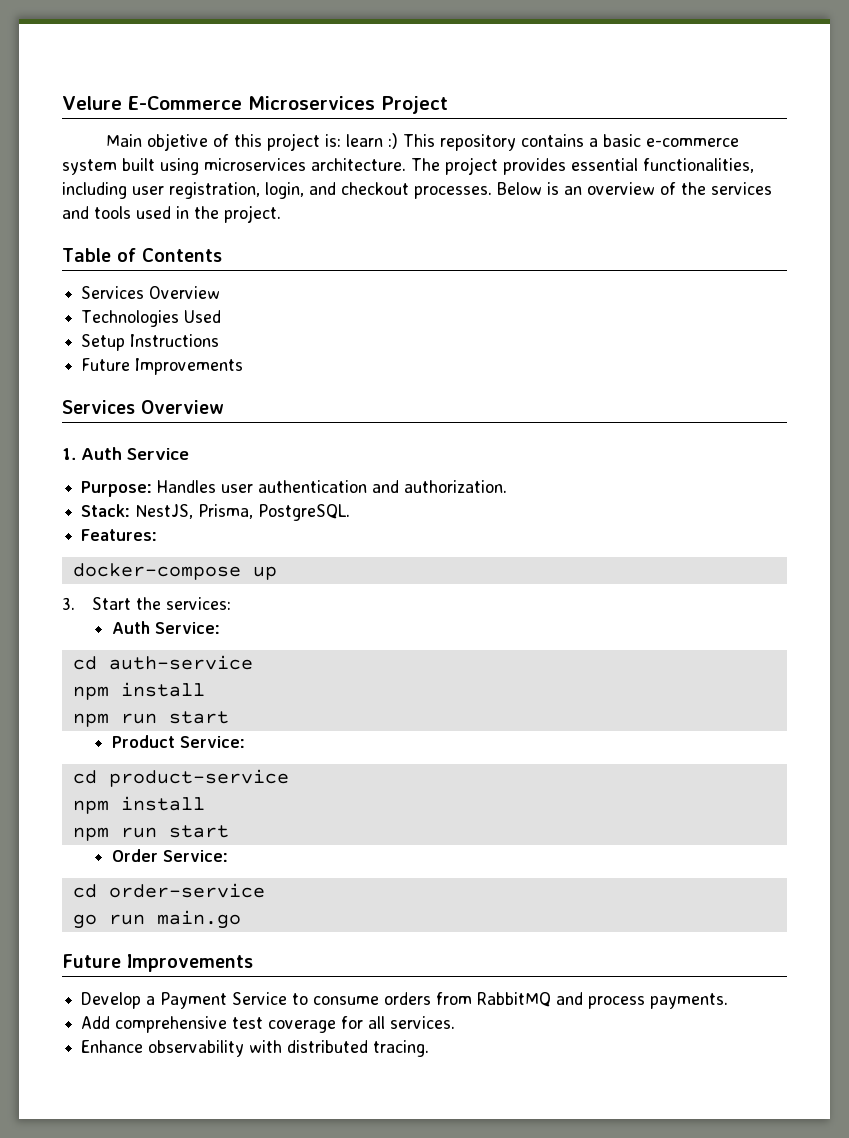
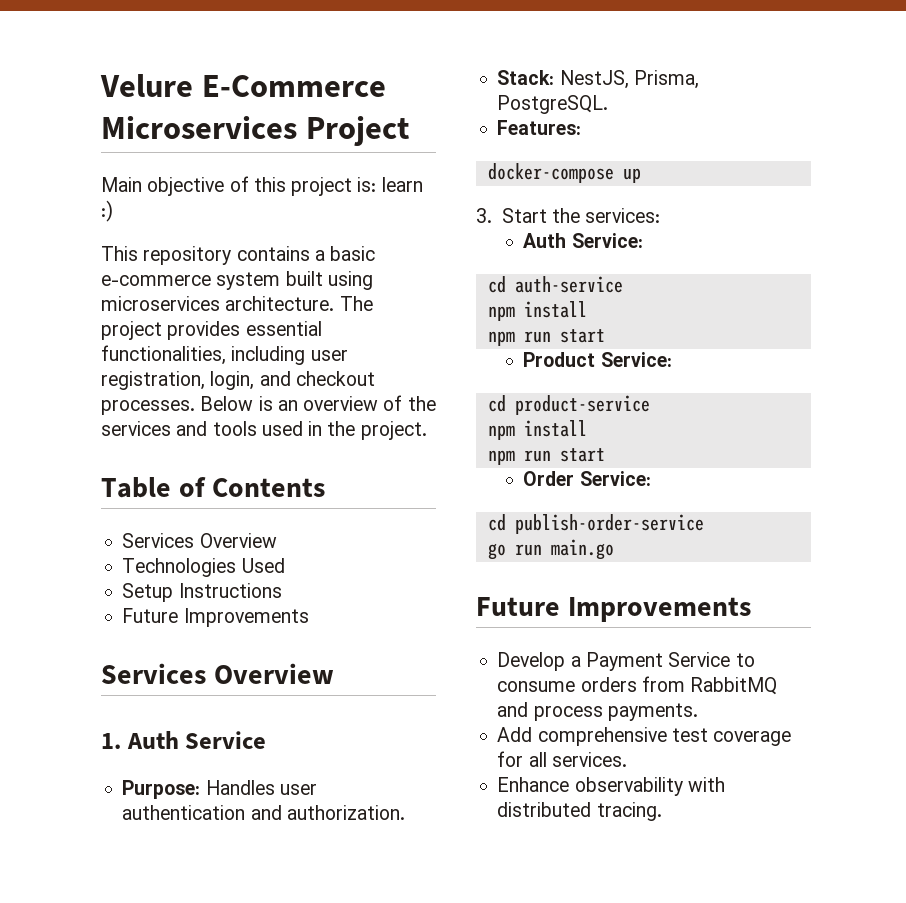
[147,133,209,151] objetive -> [147,177,225,196] objective
(399, 141) none -> (113, 211) //
[108,883,265,898] order-service -> [514,514,704,534] publish-order-service

